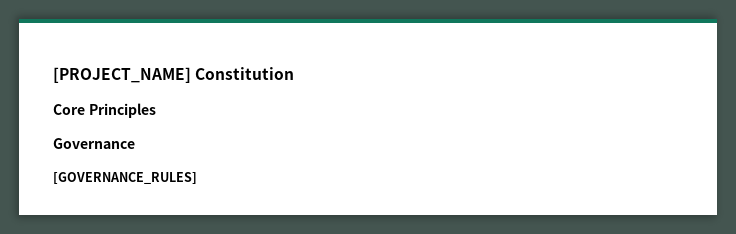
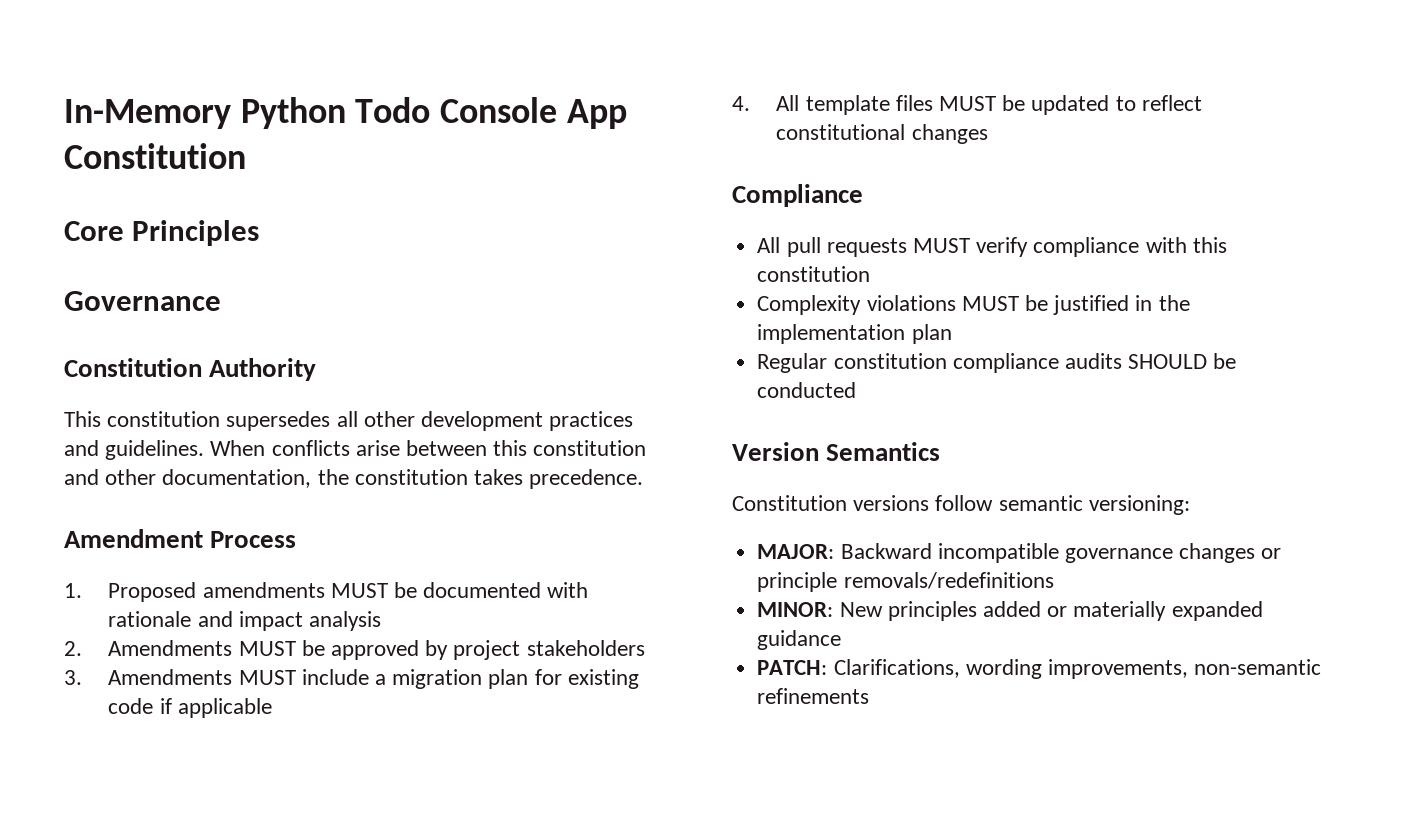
[53,67,191,83] [PROJECT_NAME] -> [64,97,627,129] In-Memory Python Todo Console App
[53,172,197,184] [GOVERNANCE_RULES] -> [64,358,317,381] [64,411,634,431] [64,440,647,460] [64,469,644,489] [64,529,297,548] [64,582,589,602] [108,611,381,631] [64,640,645,660] [64,669,639,689] [108,698,272,718] [732,95,1202,115] [776,124,988,144] [732,184,863,207] [757,237,1227,257] [757,266,871,282] [757,295,1190,315] [757,324,952,344] [757,353,1237,373] [757,382,857,398] [732,442,941,461] [732,495,1190,515] [757,543,1282,563] [757,572,1054,592] [757,601,1263,621] [757,630,842,650] [757,659,1322,679] [757,688,870,704] Constitution Authority // This constitution supersedes all other development practices and guidelines. When conflicts arise between this constitution and other documentation, the constitution takes precedence. // Amendment Process // 1. Proposed amendments MUST be documented with rationale and impact analysis // 2. Amendments MUST be approved by project stakeholders // 3. Amendments MUST include a migration plan for existing code if applicable // 4. All template files MUST be updated to reflect constitutional changes // Compliance // All pull requests MUST verify compliance with this constitution // Complexity violations MUST be justified in the implementation plan // Regular constitution compliance audits SHOULD be conducted // Version Semantics // Constitution versions follow semantic versioning: // MAJOR: Backward incompatible governance changes or principle removals/redefinitions // MINOR: New principles added or materially expanded guidance // PATCH: Clarifications, wording improvements, non-semantic refinements

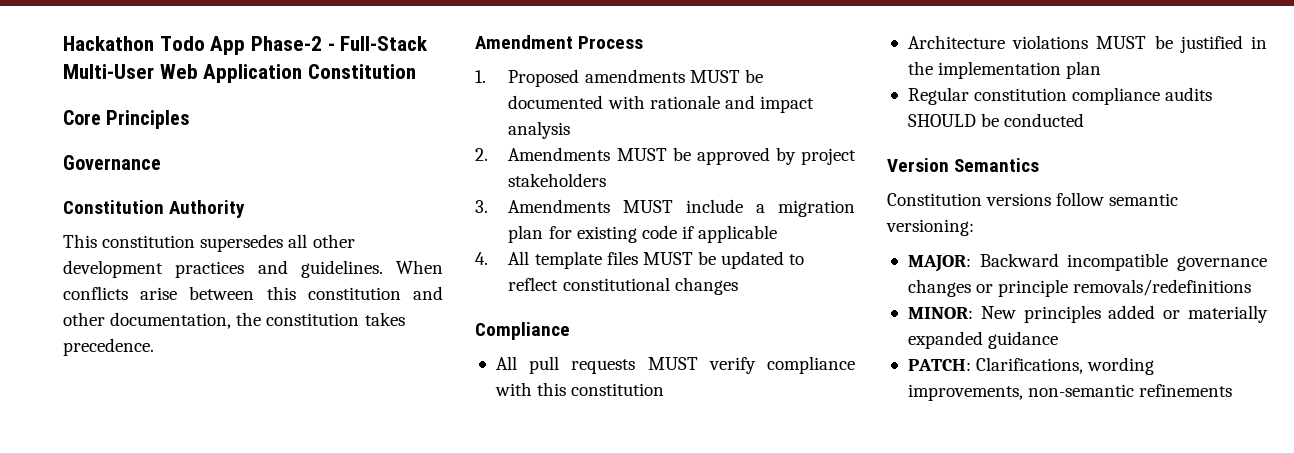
[64,97,627,129] In-Memory Python Todo Console App -> [63,36,429,55] [63,64,303,83] Hackathon Todo App Phase-2 - Full-Stack Multi-User Web Application
[757,295,862,315] Complexity -> [907,35,1005,49] Architecture

